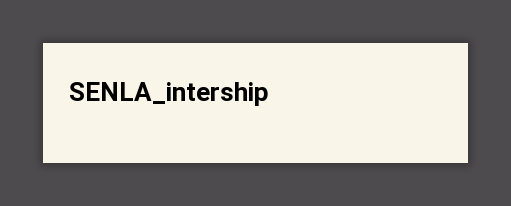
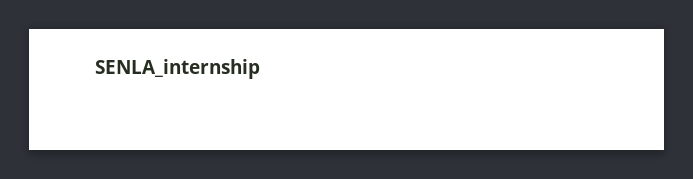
[69,82,269,106] SENLA_intership -> [95,59,260,79] SENLA_internship

